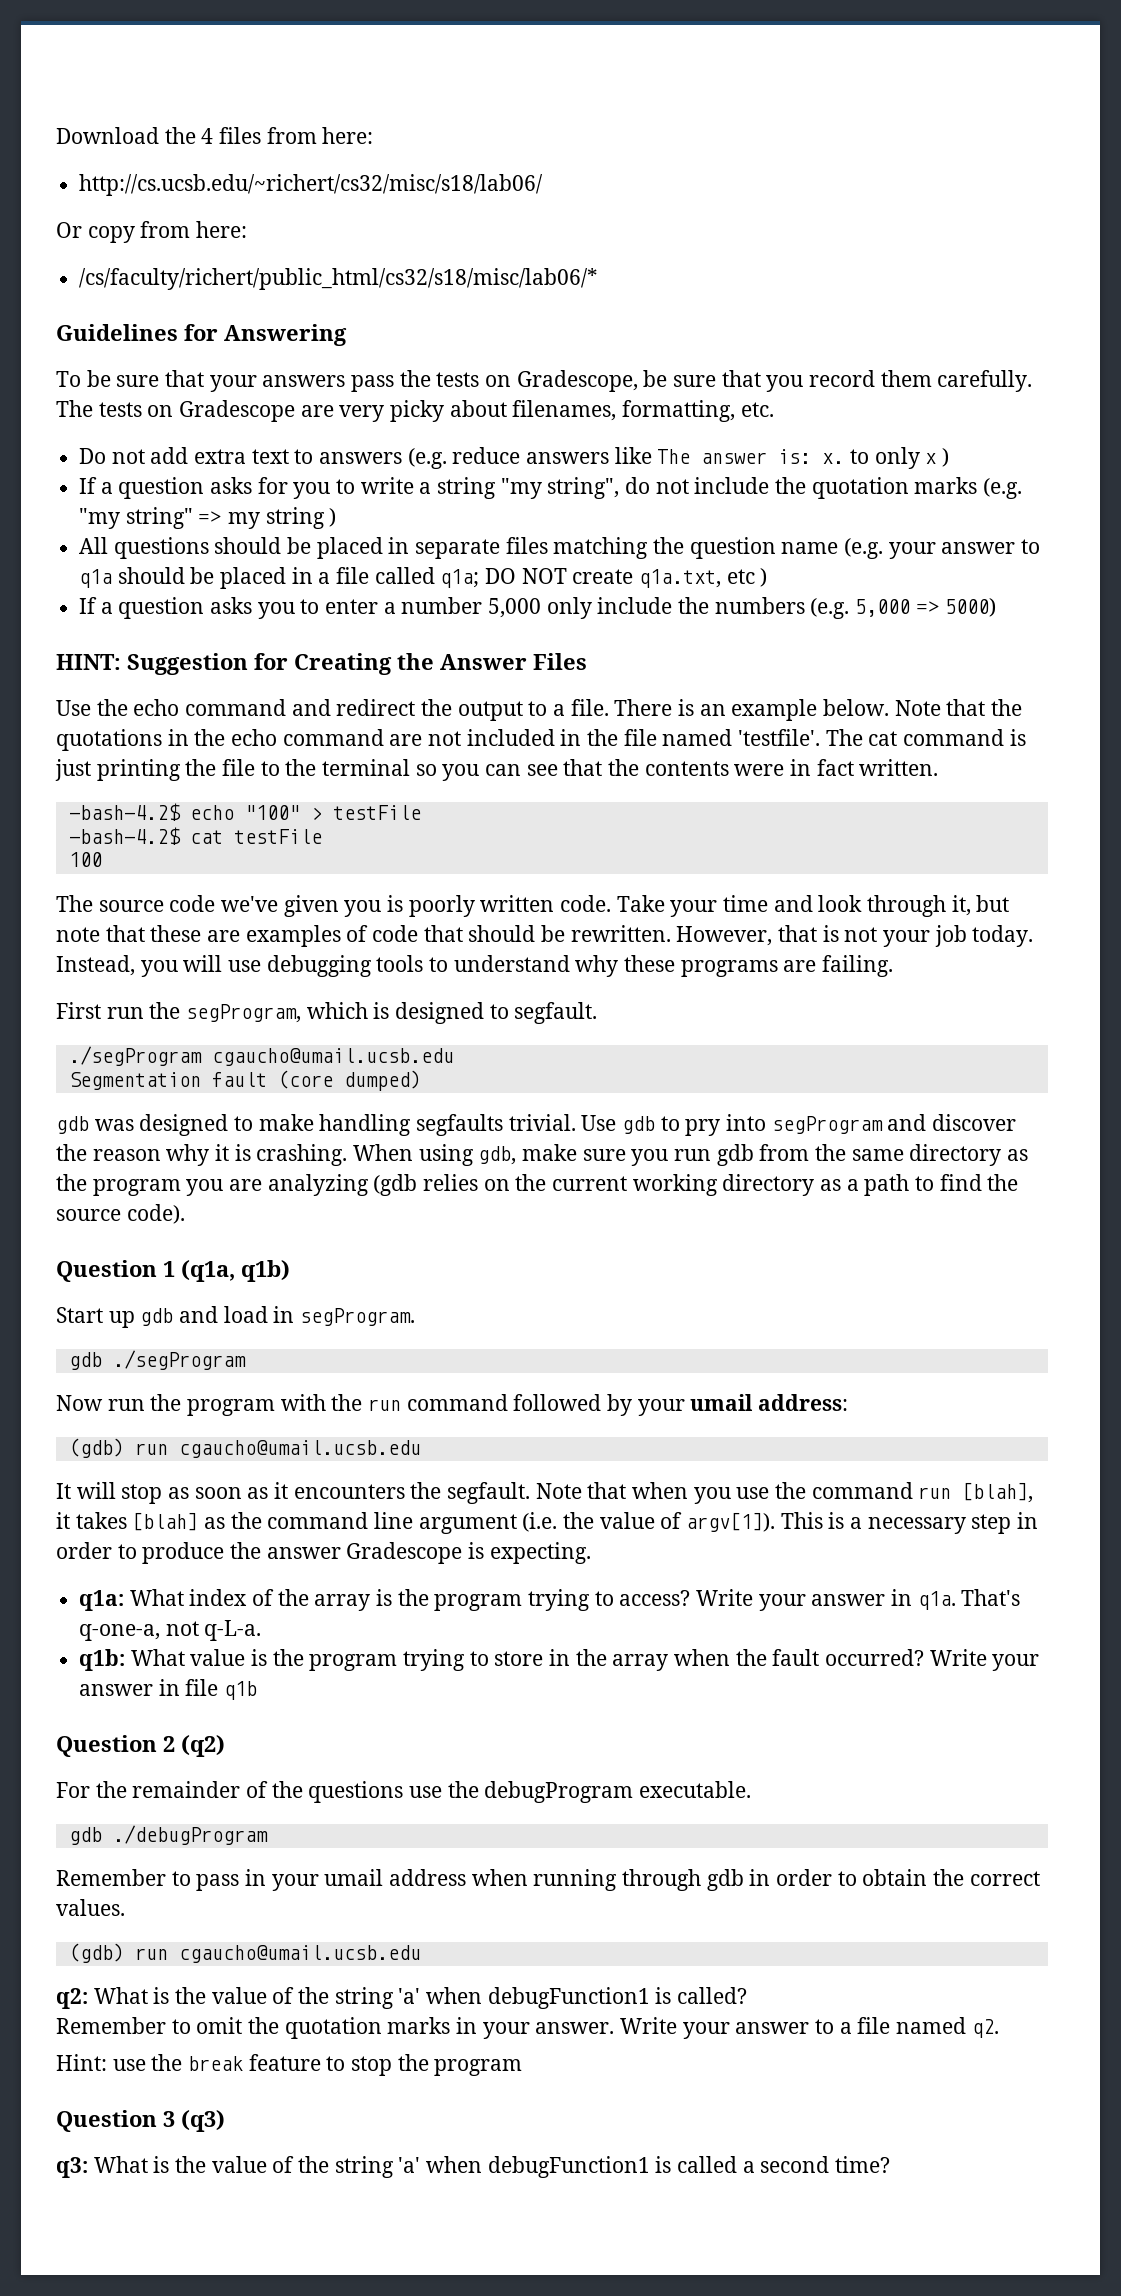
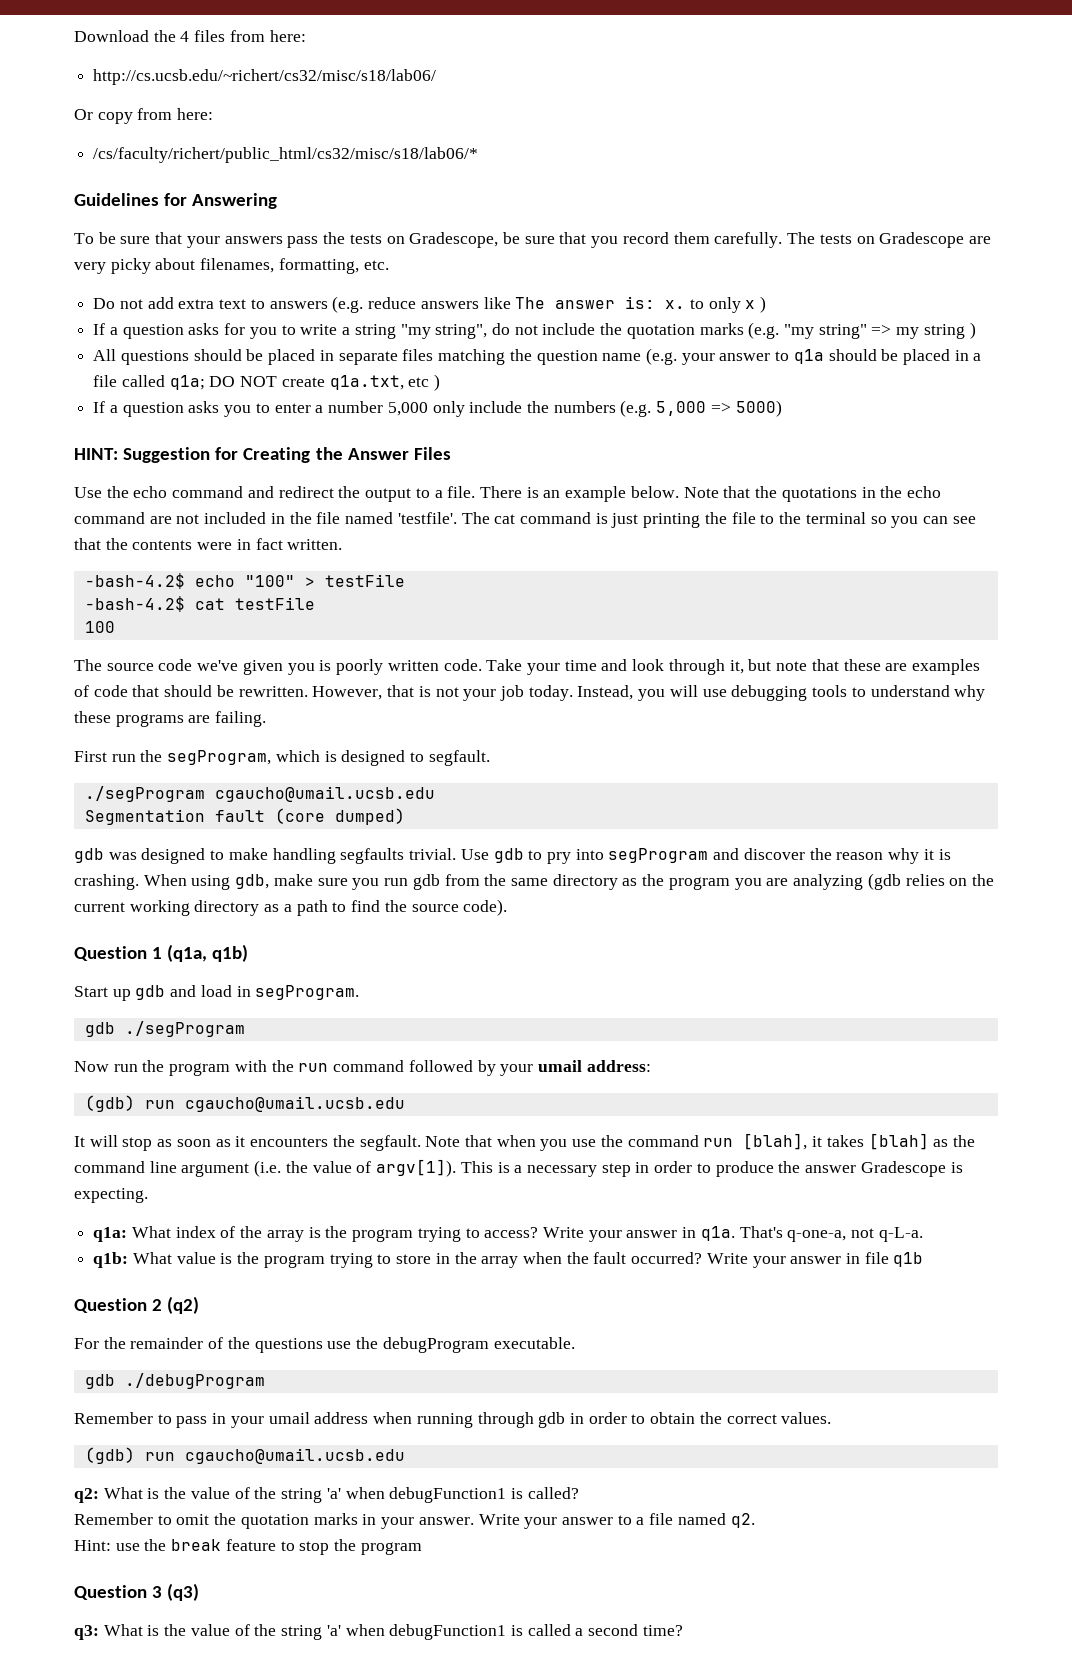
[79,268,599,290] /cs/faculty/richert/public_html/cs32/s18/misc/lab06/* -> [93,147,479,163] /cs/faculty/richert/public_html/cs32/misc/s18/lab06/*

